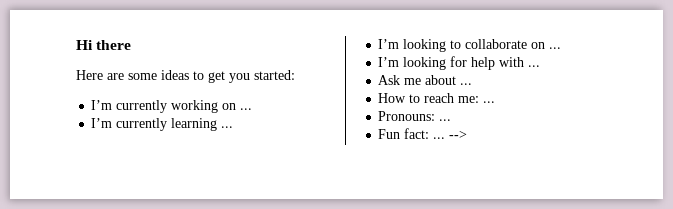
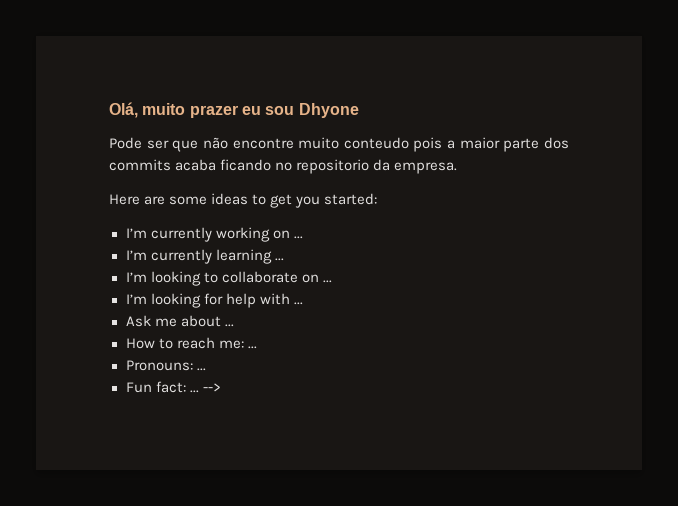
[76,40,132,50] Hi there -> [109,102,359,118] [109,137,569,152] [109,159,458,174] Olá, muito prazer eu sou Dhyone // Pode ser que não encontre muito conteudo pois a maior parte dos commits acaba ficando no repositorio da empresa.

